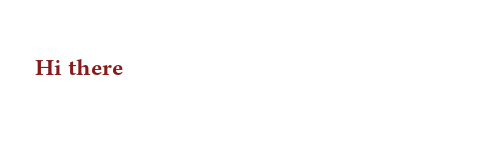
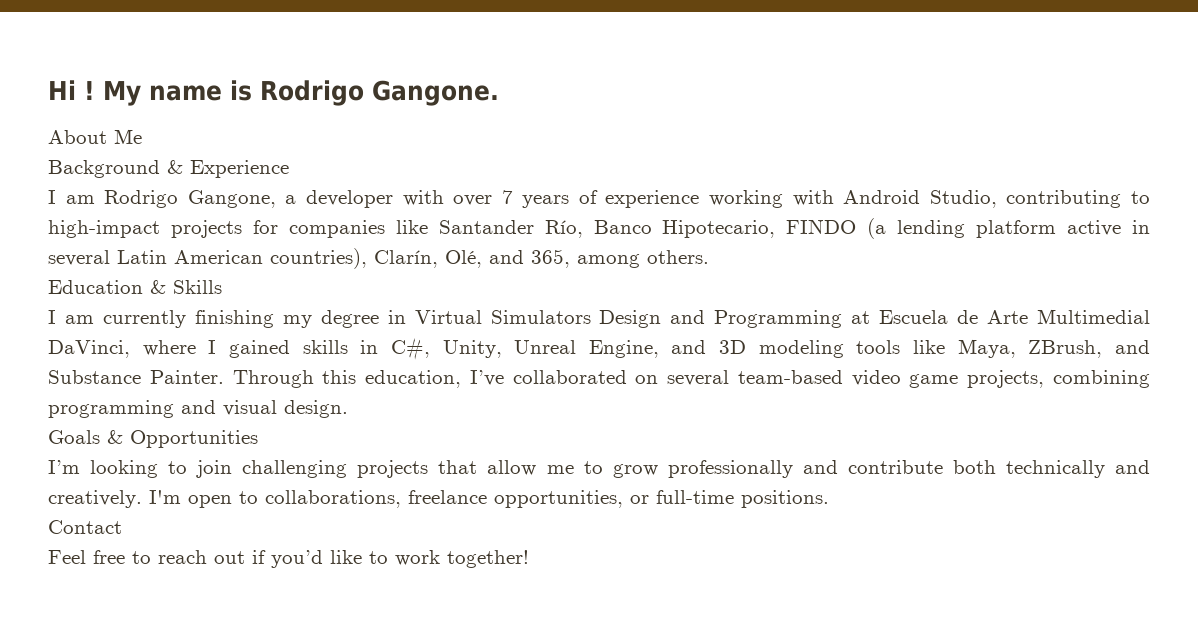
[68,59,124,75] there -> [84,80,499,106] [48,129,142,144] [48,160,289,178] [48,190,1150,208] [48,218,1151,239] [48,248,709,269] [48,280,222,294] [48,309,1150,328] [48,337,1150,360] [48,370,1150,388] [48,400,348,418] [48,430,258,448] [48,460,1150,478] [48,490,829,508] [48,520,122,534] [48,550,529,568] ! My name is Rodrigo Gangone. // About Me // Background & Experience // I am Rodrigo Gangone, a developer with over 7 years of experience working with Android Studio, contributing to high-impact projects for companies like Santander Río, Banco Hipotecario, FINDO (a lending platform active in several Latin American countries), Clarín, Olé, and 365, among others. // Education & Skills // I am currently finishing my degree in Virtual Simulators Design and Programming at Escuela de Arte Multimedial DaVinci, where I gained skills in C#, Unity, Unreal Engine, and 3D modeling tools like Maya, ZBrush, and Substance Painter. Through this education, I’ve collaborated on several team-based video game projects, combining programming and visual design. // Goals & Opportunities // I’m looking to join challenging projects that allow me to grow professionally and contribute both technically and creatively. I'm open to collaborations, freelance opportunities, or full-time positions. // Contact // Feel free to reach out if you’d like to work together!

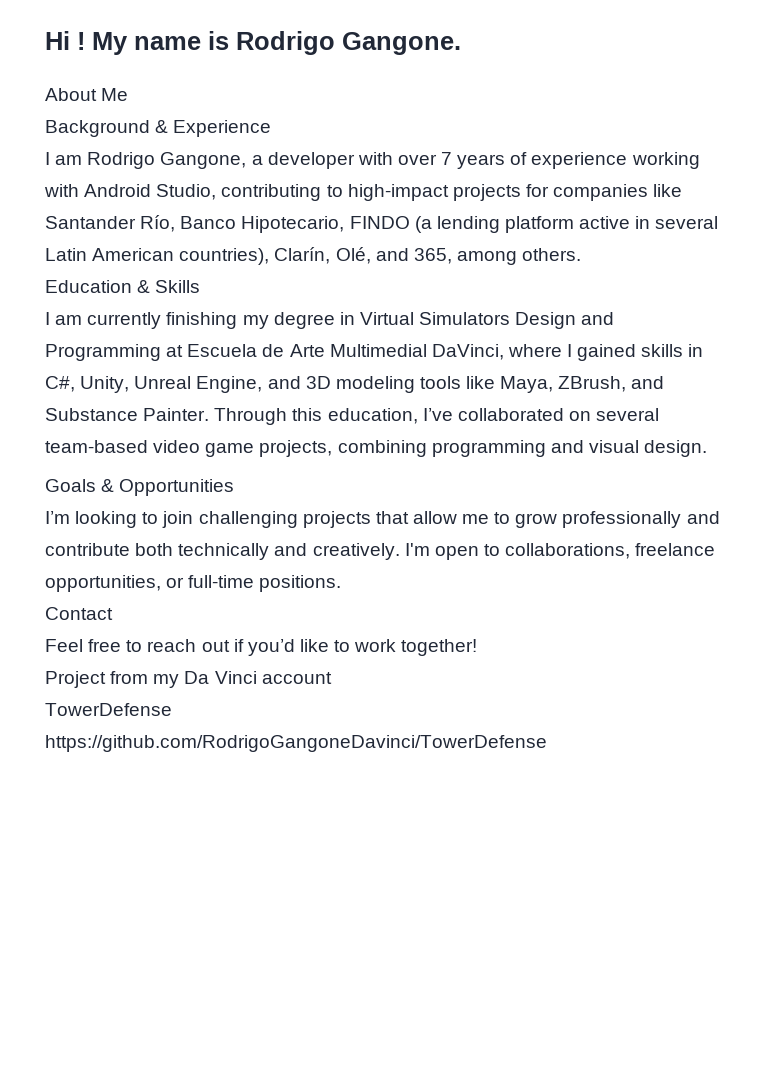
(529, 559) none -> [45,671,332,688] [45,703,172,716] [45,735,547,752] // Project from my Da Vinci account // TowerDefense // https://github.com/RodrigoGangoneDavinci/TowerDefense

